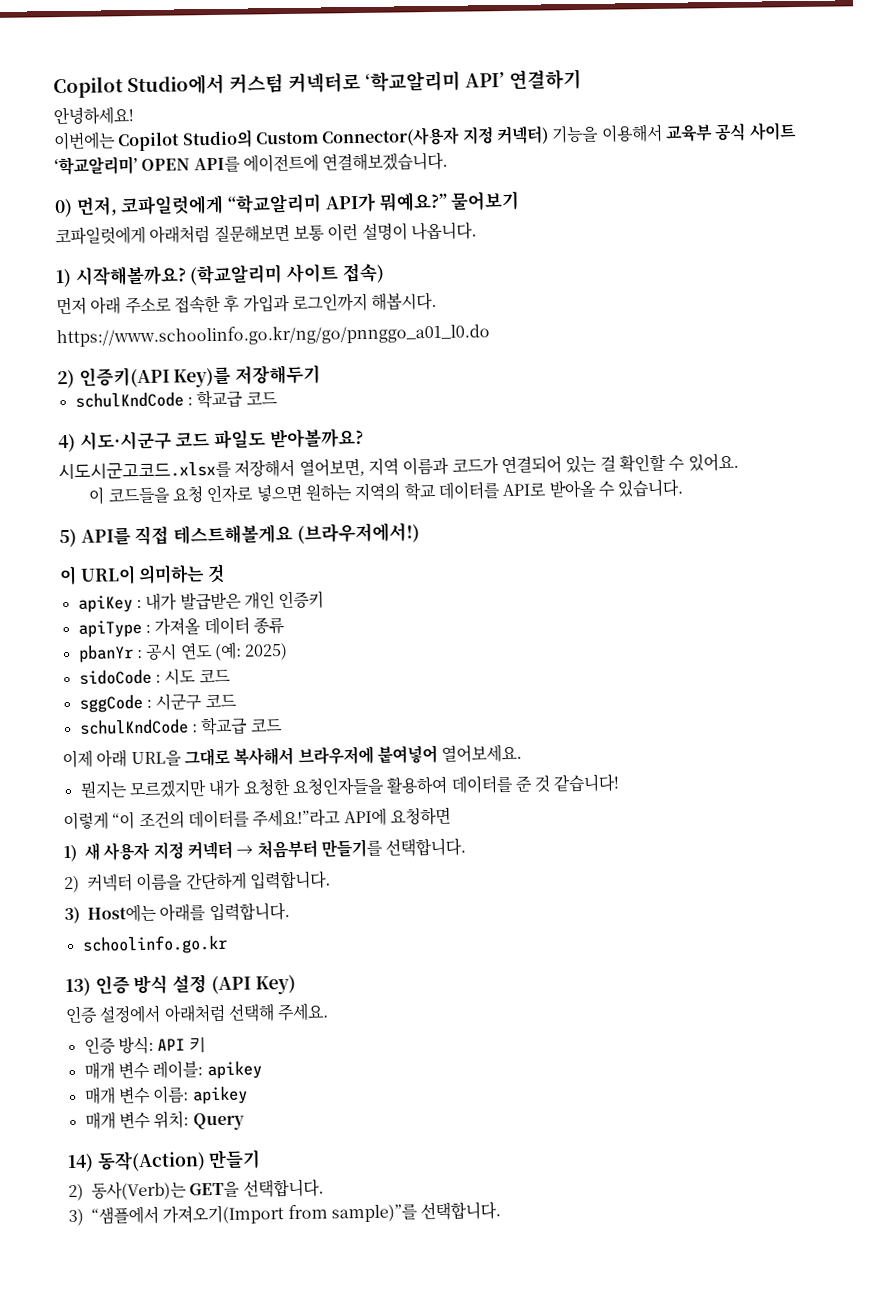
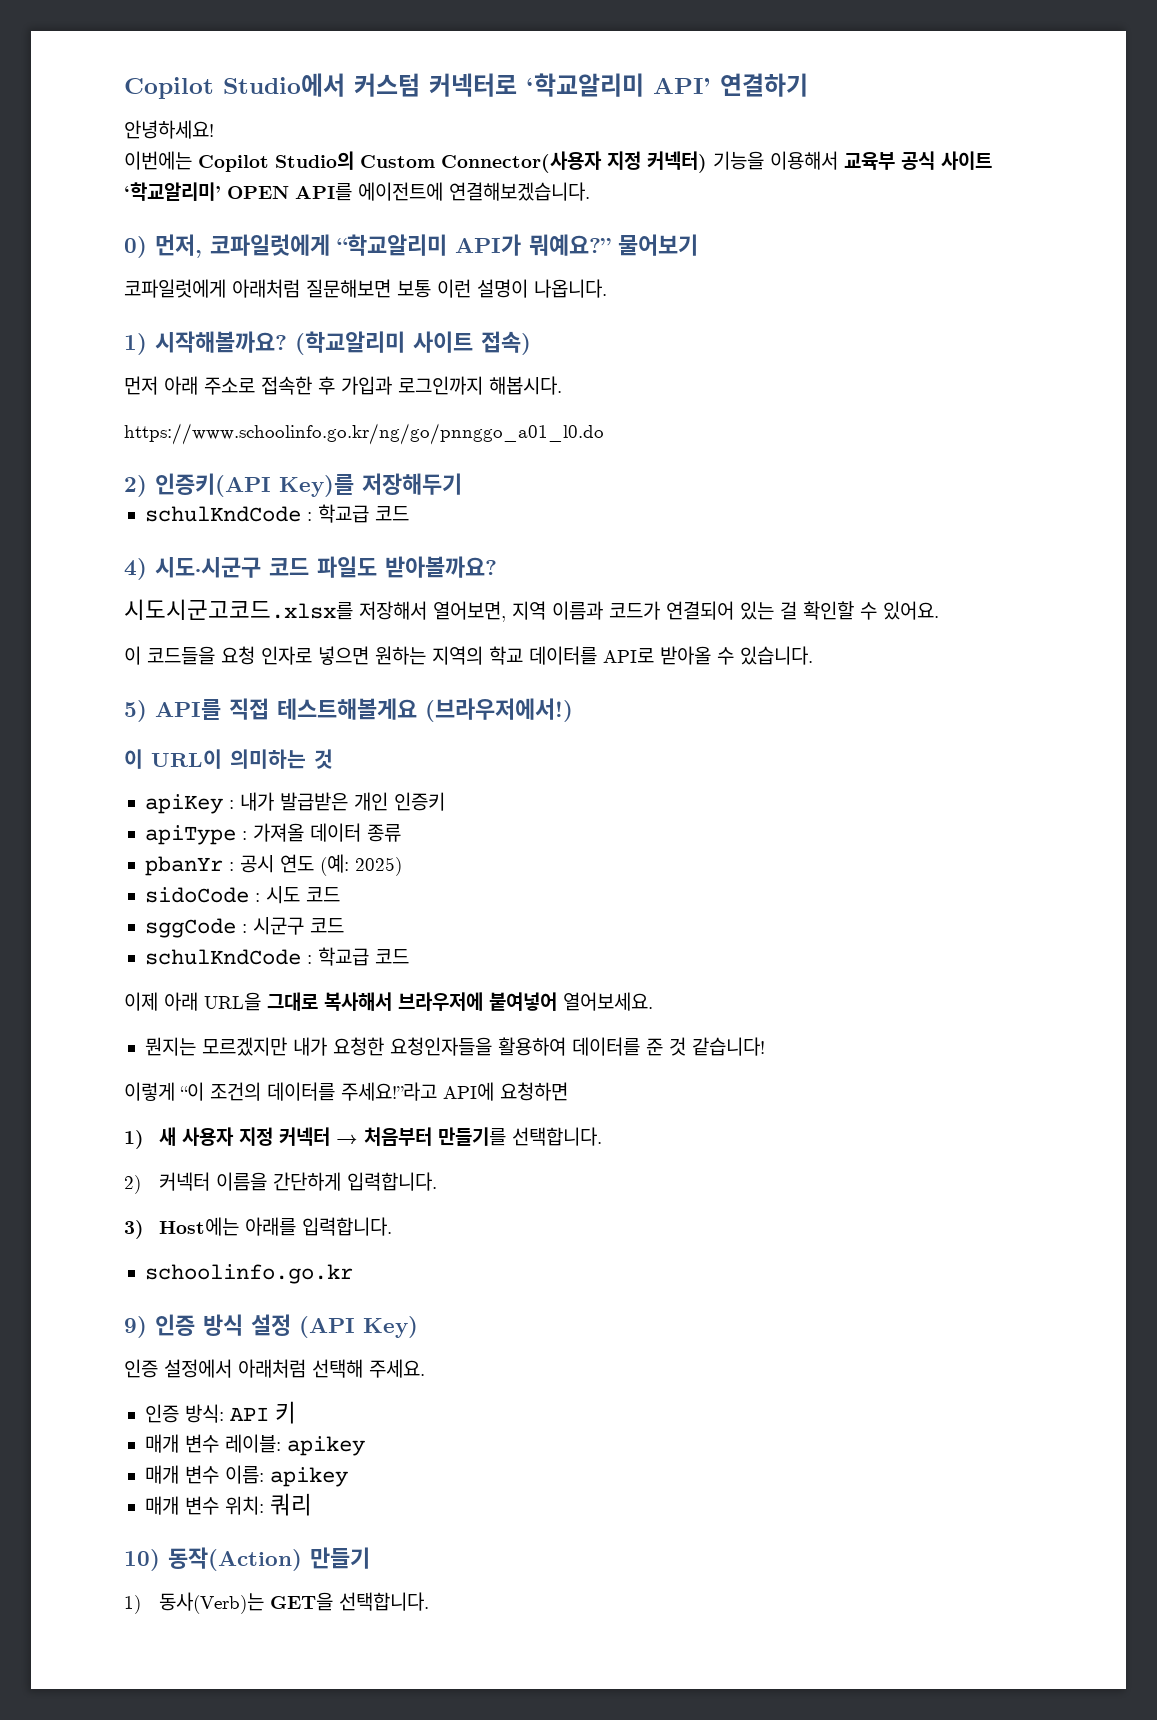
[65,977,91,997] 13) -> [124,1316,147,1338] 9)
[192,1112,245,1131] [67,1153,94,1173] Query // 14) -> [269,1493,312,1516] [124,1549,160,1571] 쿼리 // 10)
[68,1183,84,1202] 2) -> [124,1595,141,1614] 1)
[68,1201,502,1227] // 3) “샘플에서 가져오기(Import from sample)”를 선택합니다. -> (429, 1601) none

